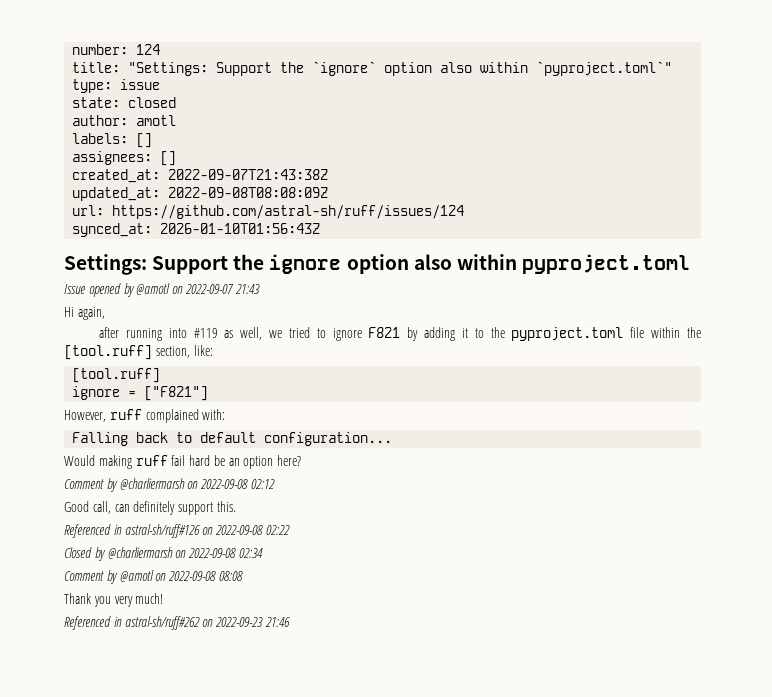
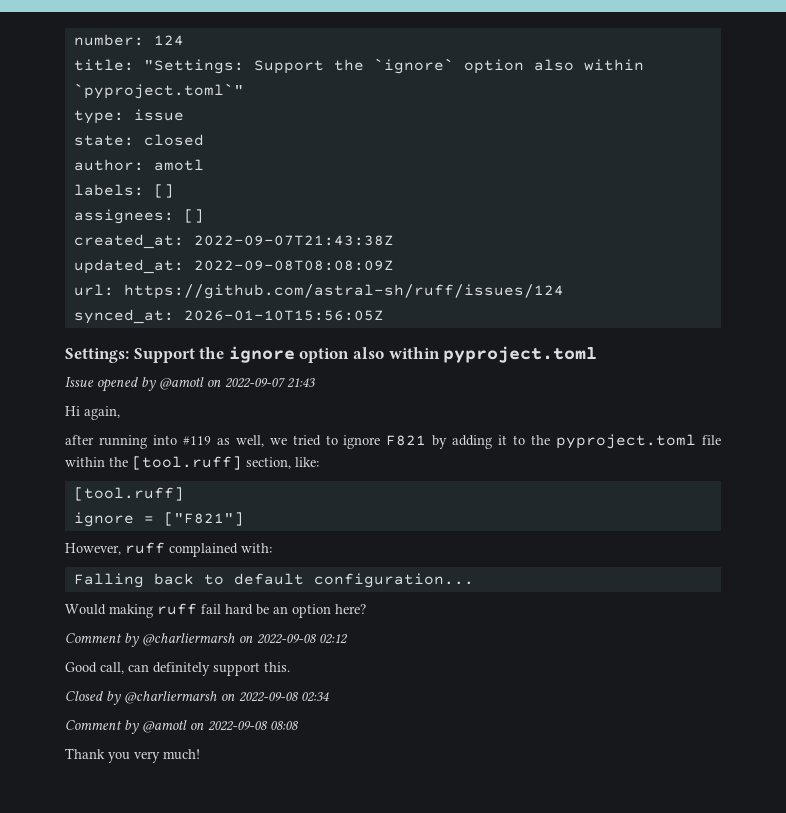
[160,223,321,234] 2026-01-10T01:56:43Z -> [183,310,384,321] 2026-01-10T15:56:05Z
[64,524,290,538] // Referenced in astral-sh/ruff#126 on 2022-09-08 02:22 -> (290, 667) none
[64,616,290,630] // Referenced in astral-sh/ruff#262 on 2022-09-23 21:46 -> (200, 754) none

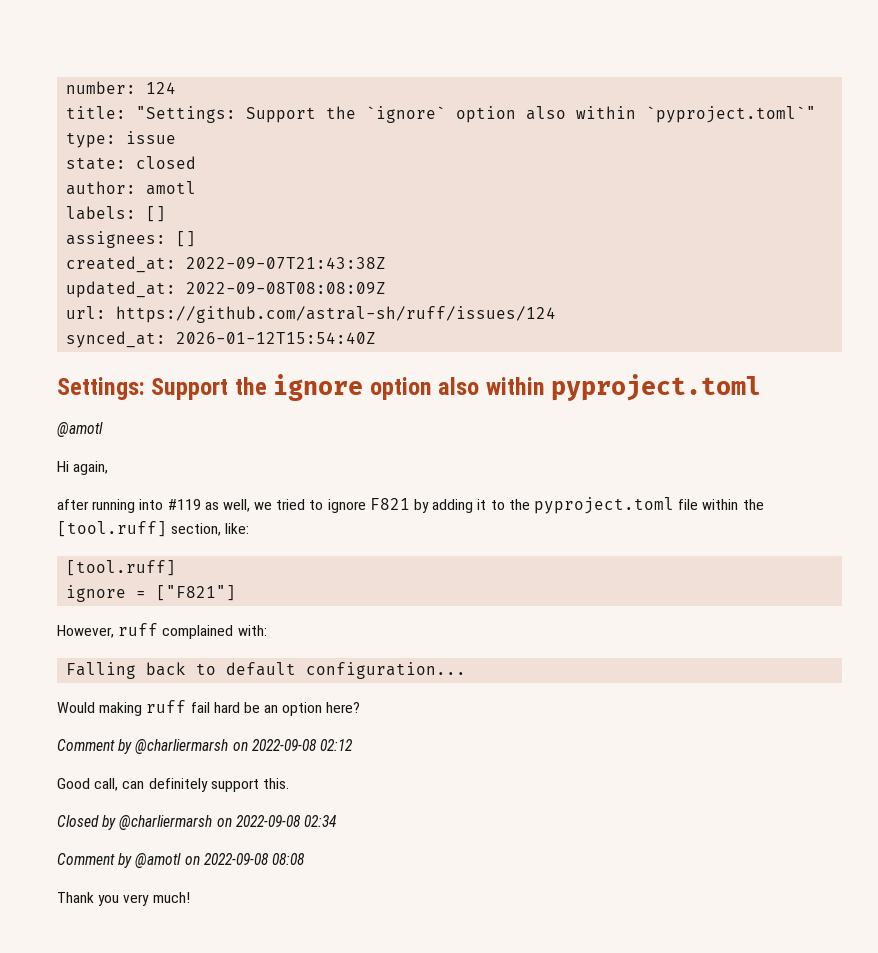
[183,310,384,321] 2026-01-10T15:56:05Z -> [176,332,377,344] 2026-01-12T15:54:40Z
[65,377,315,392] Issue opened by @amotl on 2022-09-07 21:43 -> [57,422,103,437] @amotl

